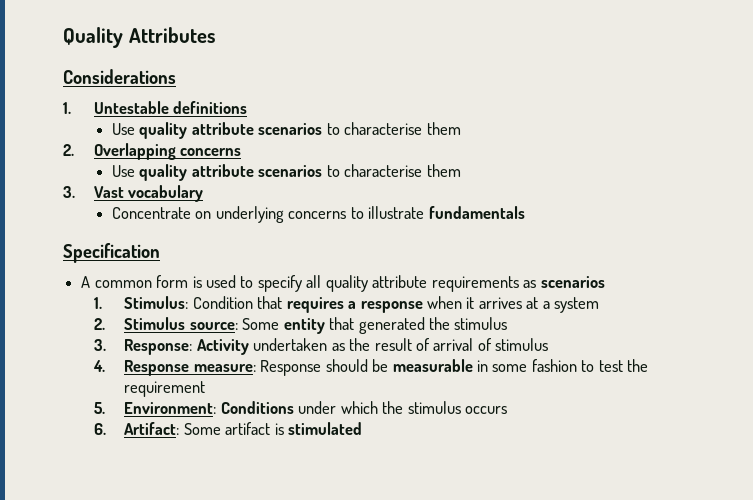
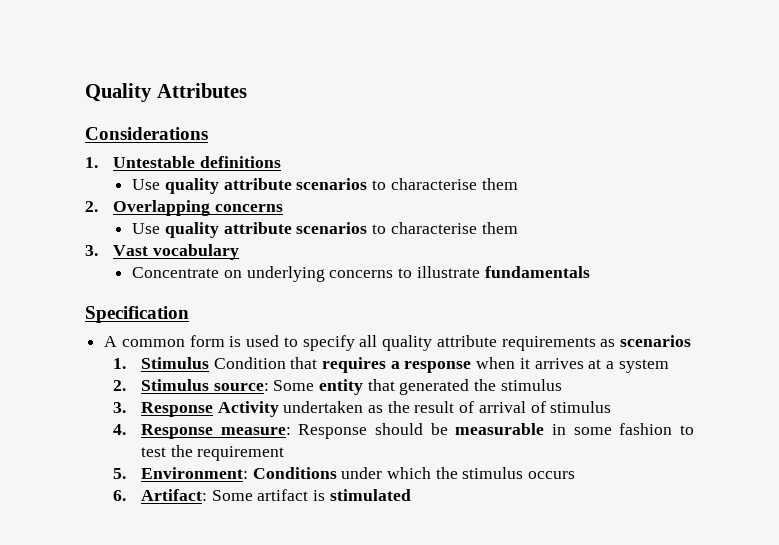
[124,296,189,309] Stimulus: -> [140,357,209,369] Stimulus
[124,339,193,355] Response: -> [140,402,213,417] Response

